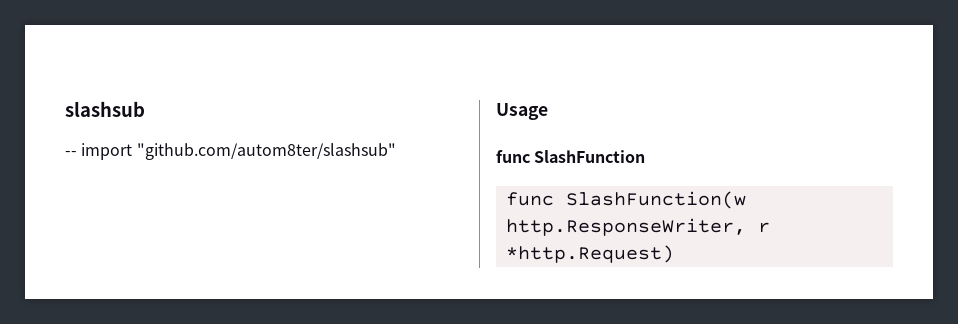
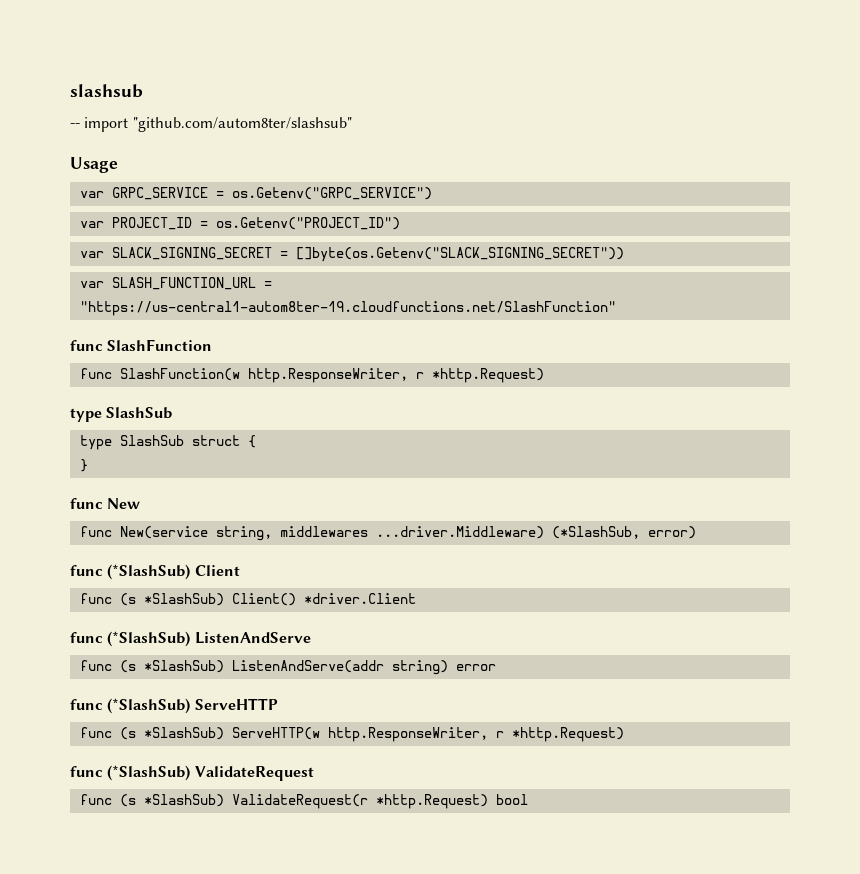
(548, 111) none -> [79,187,432,200] [79,217,400,230] [79,247,624,262] [79,277,272,290] [79,301,616,316] // var GRPC_SERVICE = os.Getenv("GRPC_SERVICE") // var PROJECT_ID = os.Getenv("PROJECT_ID") // var SLACK_SIGNING_SECRET = []byte(os.Getenv("SLACK_SIGNING_SECRET")) // var SLASH_FUNCTION_URL = "https://us-central1-autom8ter-19.cloudfunctions.net/SlashFunction"
(674, 254) none -> [70,407,173,422] [79,435,256,450] [79,459,88,472] [70,498,141,509] [79,526,696,541] [70,564,240,580] [79,593,416,606] [70,631,311,647] [79,660,496,675] [70,698,278,714] [79,727,624,742] [70,765,314,781] [79,794,528,809] // type SlashSub // type SlashSub struct { // } // func New // func New(service string, middlewares ...driver.Middleware) (*SlashSub, error) // func (*SlashSub) Client // func (s *SlashSub) Client() *driver.Client // func (*SlashSub) ListenAndServe // func (s *SlashSub) ListenAndServe(addr string) error // func (*SlashSub) ServeHTTP // func (s *SlashSub) ServeHTTP(w http.ResponseWriter, r *http.Request) // func (*SlashSub) ValidateRequest // func (s *SlashSub) ValidateRequest(r *http.Request) bool

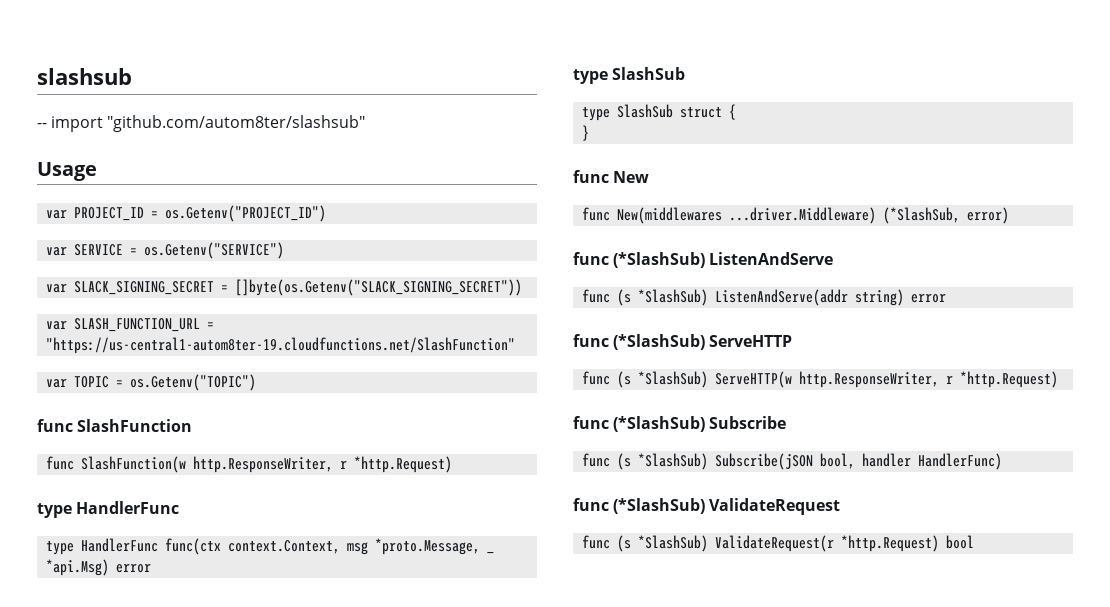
[79,187,432,200] // var GRPC_SERVICE = os.Getenv("GRPC_SERVICE") -> (97, 171) none
(400, 223) none -> [46,242,285,259] // var SERVICE = os.Getenv("SERVICE")
(616, 308) none -> [46,374,257,391] // var TOPIC = os.Getenv("TOPIC")
(544, 375) none -> [37,501,180,518] [46,538,495,555] [46,559,152,576] // type HandlerFunc // type HandlerFunc func(ctx context.Context, msg *proto.Message, _ *api.Msg) error
[119,526,368,541] New(service string, middlewares -> [617,207,723,224] New(middlewares
[70,564,240,580] [79,593,416,606] // func (*SlashSub) Client // func (s *SlashSub) Client() *driver.Client -> (1010, 215) none
(624, 734) none -> [573,416,787,432] [582,453,1003,470] // func (*SlashSub) Subscribe // func (s *SlashSub) Subscribe(jSON bool, handler HandlerFunc)

